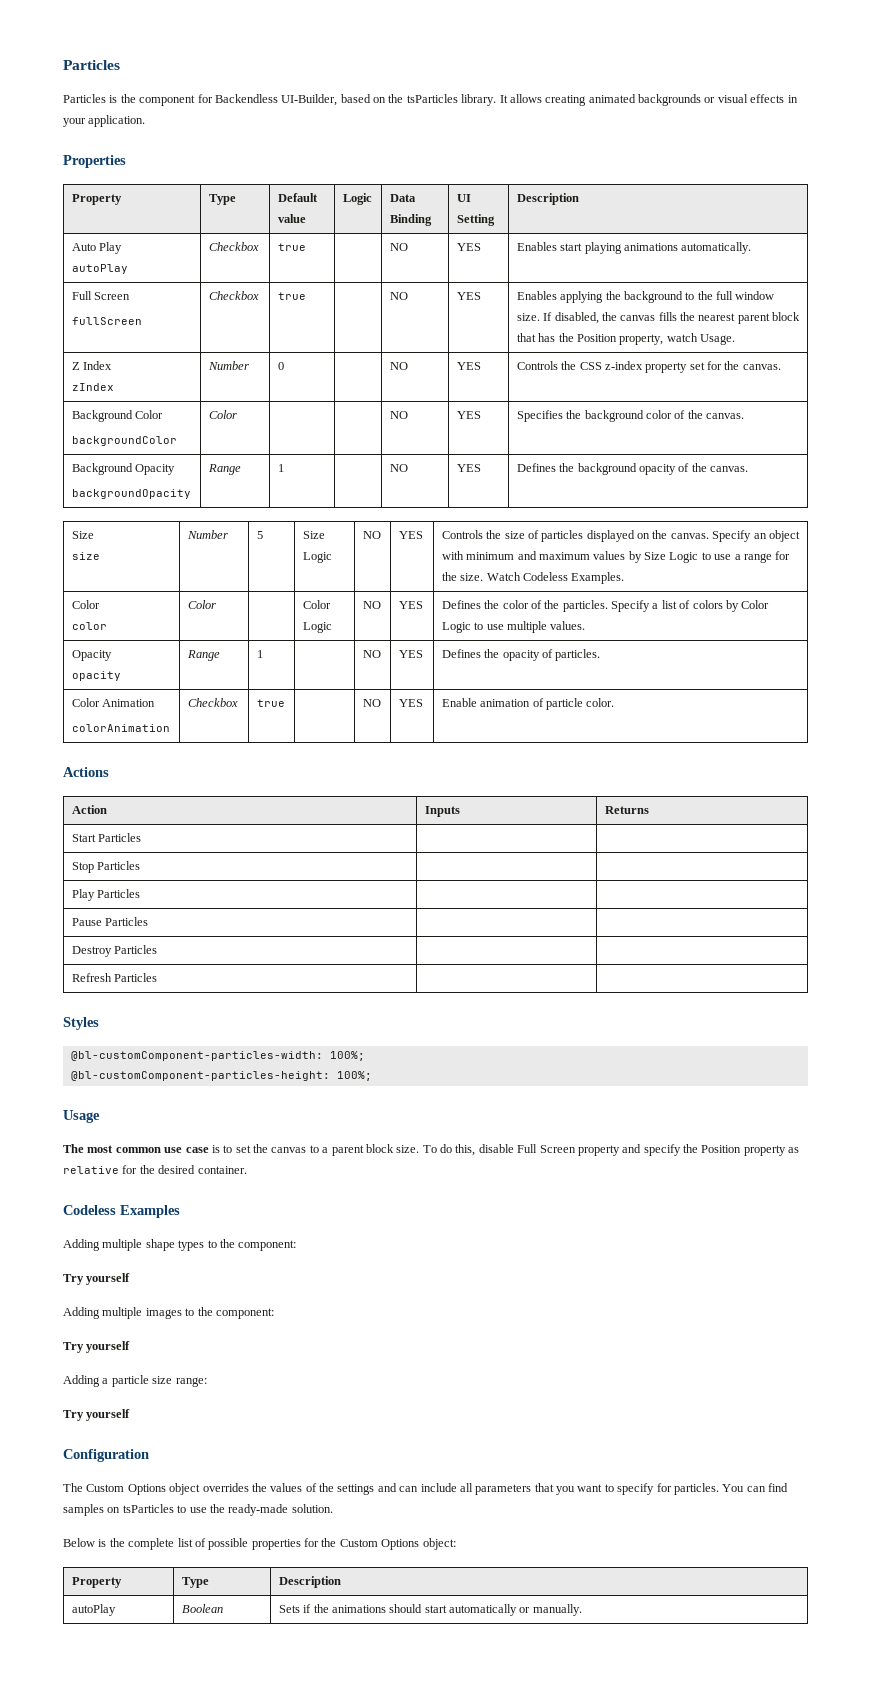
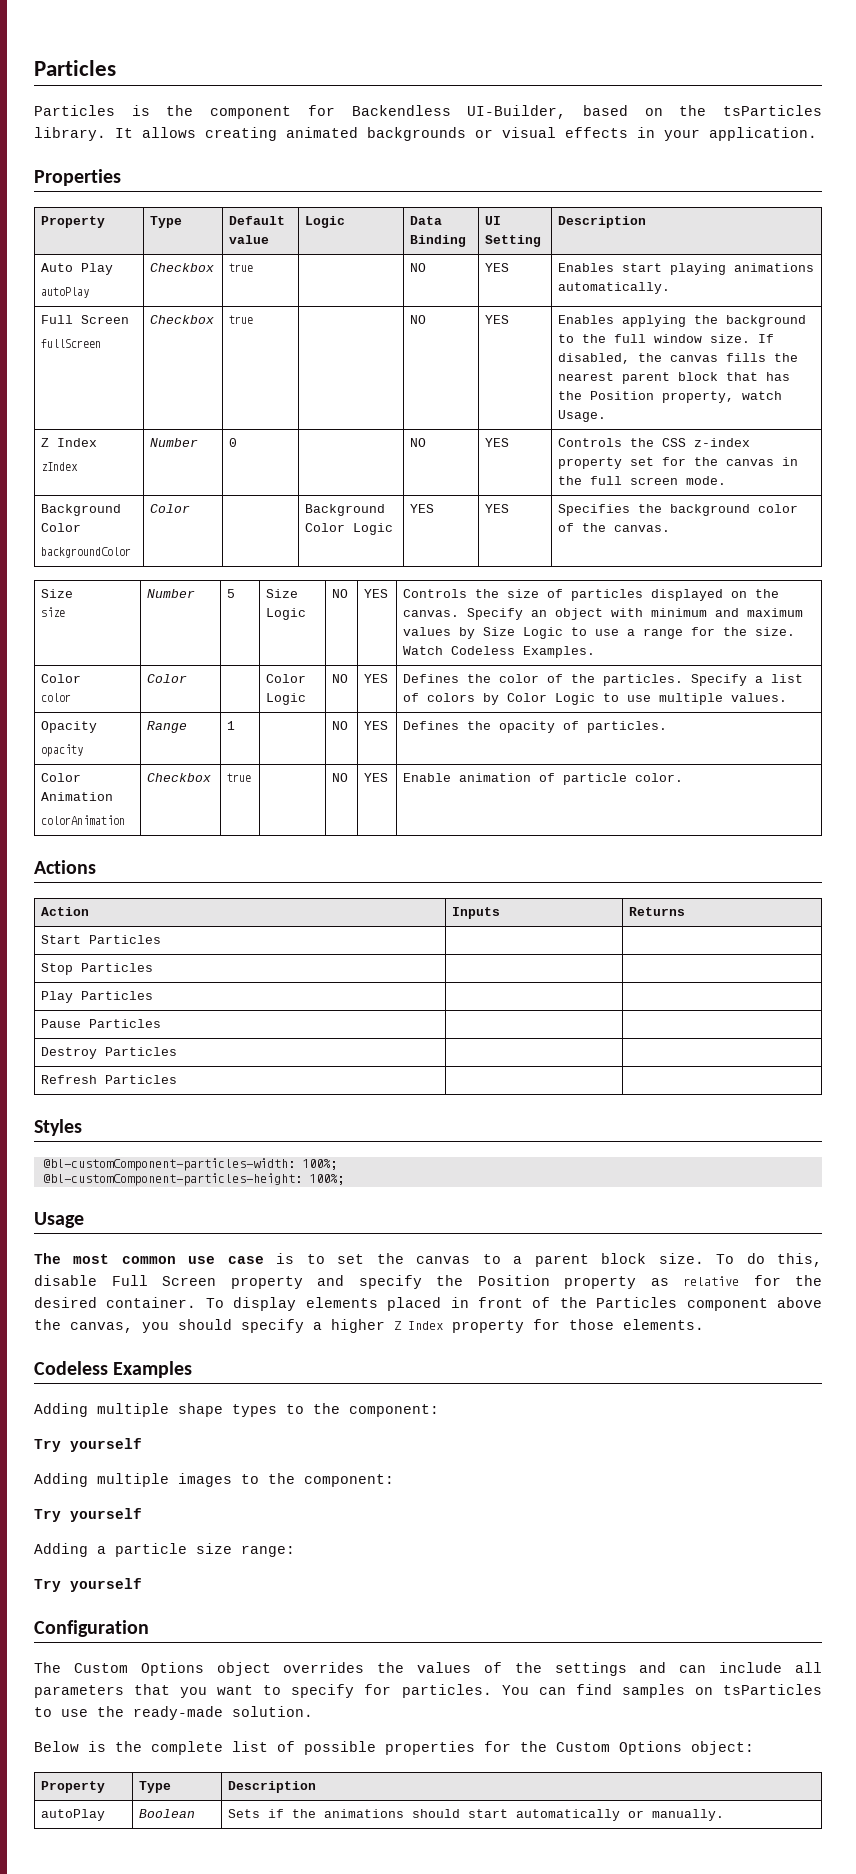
[742,364,781,370] canvas. -> [726,457,799,466] [558,476,727,485] canvas in the full screen mode.
[389,411,408,419] | NO -> [305,504,386,516] [305,523,394,535] [410,504,435,513] Background Color Logic | YES
[71,463,176,475] [71,489,191,499] [207,464,241,475] [277,464,284,472] [389,464,408,472] [456,464,481,472] [516,463,749,475] // Background Opacity // backgroundOpacity | Range | 1 | | NO | YES | Defines the background opacity of the canvas. -> (671, 528) none
(247, 1170) none -> [205,1297,822,1311] [34,1319,704,1333] To display elements placed in front of the Particles component above the canvas, you should specify a higher Z Index property for those elements.

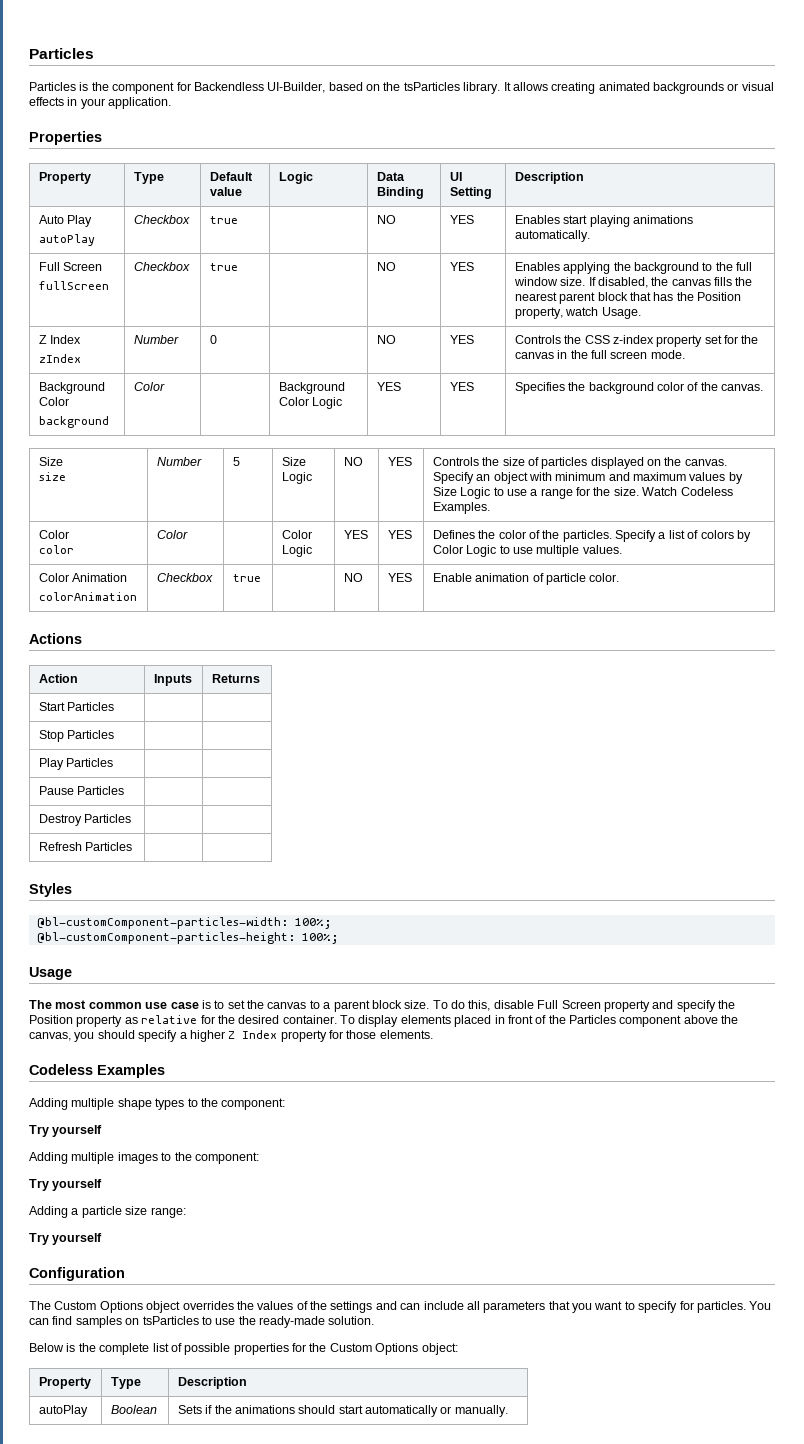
[41,547,132,558] backgroundColor -> [38,416,109,428] background
[332,674,349,683] NO -> [343,530,368,539] YES
[41,721,98,733] [41,744,84,757] [147,721,188,733] [227,721,236,730] [332,721,349,730] [364,721,389,730] [403,721,668,733] // Opacity // opacity | Range | 1 | | NO | YES | Defines the opacity of particles. -> (622, 549) none

